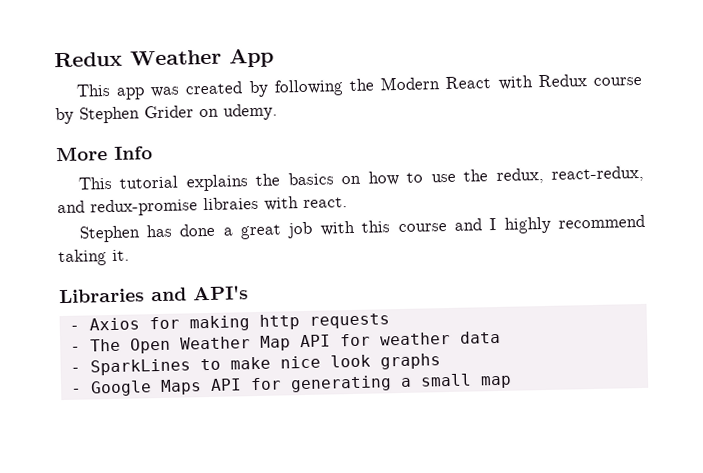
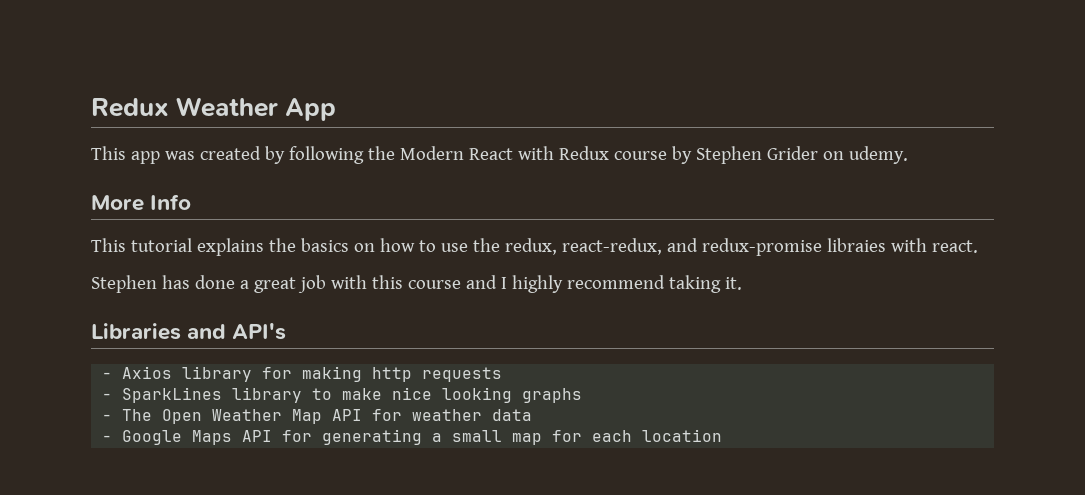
(140, 324) none -> [182,366,253,382] library
(390, 321) none -> [102,387,583,403] // - SparkLines library to make nice looking graphs
[69,353,441,376] // - SparkLines to make nice look graphs -> (533, 415) none
(512, 382) none -> [552,429,723,442] for each location

